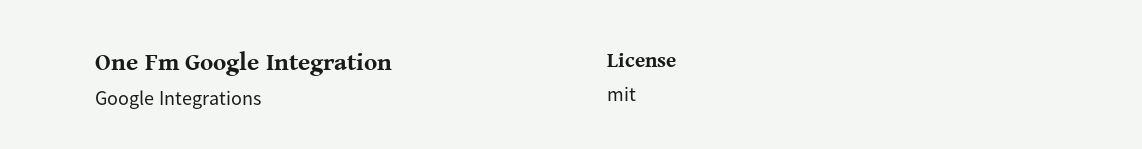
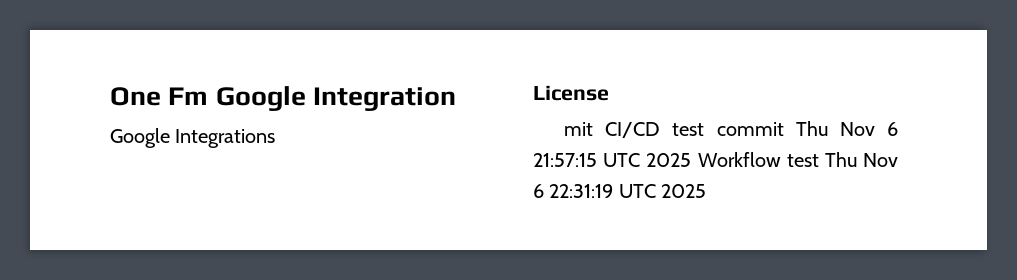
(636, 93) none -> [605,121,898,138] [533,152,898,167] [533,184,707,198] CI/CD test commit Thu Nov 6 21:57:15 UTC 2025 Workflow test Thu Nov 6 22:31:19 UTC 2025

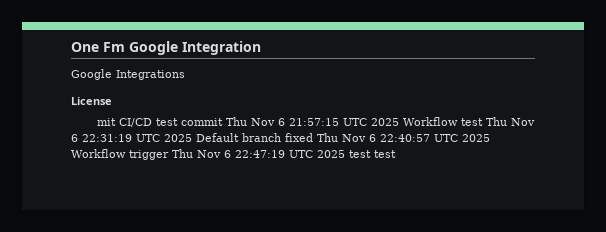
(707, 191) none -> [196,133,490,142] [71,149,396,160] Default branch fixed Thu Nov 6 22:40:57 UTC 2025 Workflow trigger Thu Nov 6 22:47:19 UTC 2025 test test

